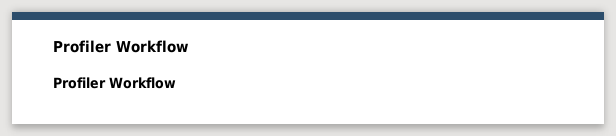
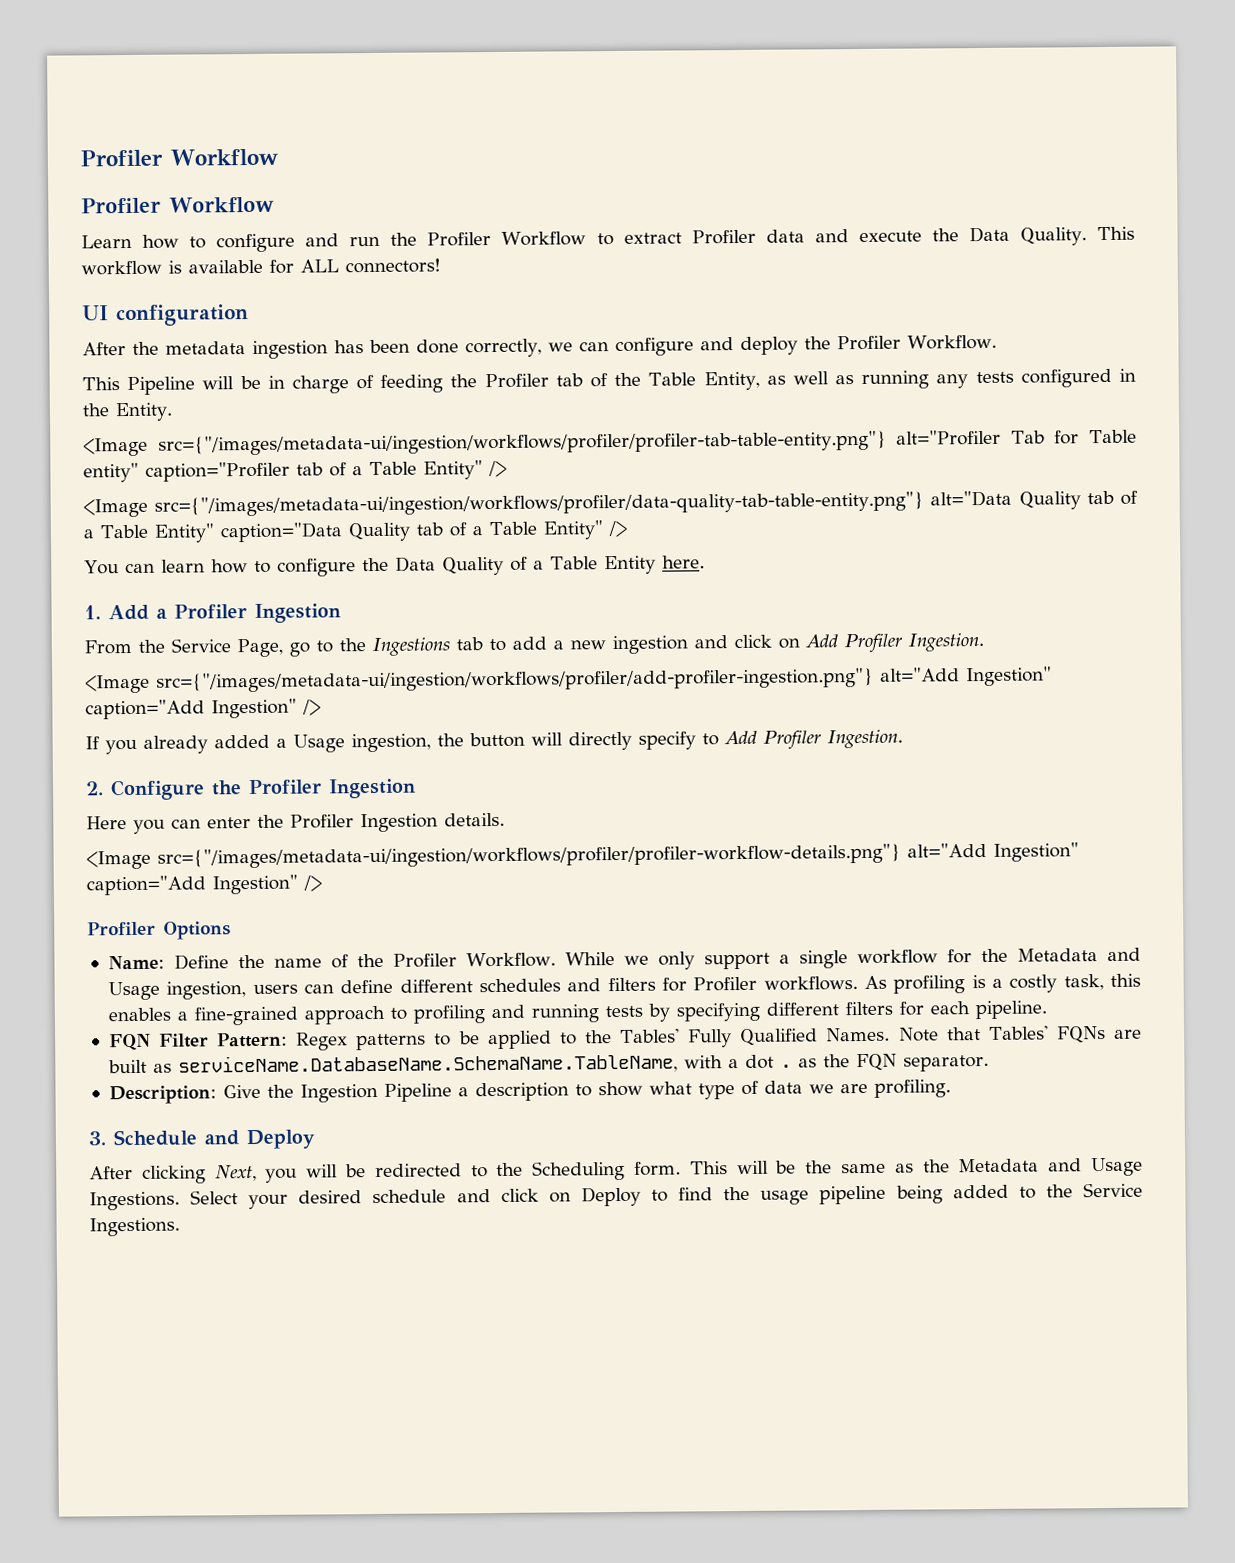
(176, 83) none -> [81,226,1135,253] [81,258,441,276] [82,304,249,327] [82,334,997,359] [82,368,1137,396] [82,402,173,422] [83,429,1138,457] [83,460,507,483] [83,490,1138,518] [83,520,627,543] [84,555,705,577] [84,603,341,623] [84,632,984,658] [85,666,1052,694] [85,698,321,720] [85,729,903,755] [85,778,416,801] [86,812,505,834] [86,842,1079,870] [86,874,322,896] [87,921,231,940] [107,947,1141,970] [107,973,1141,1001] [107,1000,1047,1026] [108,1025,1142,1051] [107,1052,989,1076] [108,1079,951,1105] [88,1129,316,1150] [89,1157,1143,1184] [89,1182,1143,1211] [89,1217,180,1237] // Learn how to configure and run the Profiler Workflow to extract Profiler data and execute the Data Quality. This workflow is available for ALL connectors! // UI configuration // After the metadata ingestion has been done correctly, we can configure and deploy the Profiler Workflow. // This Pipeline will be in charge of feeding the Profiler tab of the Table Entity, as well as running any tests configured in the Entity. // <Image src={"/images/metadata-ui/ingestion/workflows/profiler/profiler-tab-table-entity.png"} alt="Profiler Tab for Table entity" caption="Profiler tab of a Table Entity" /> // <Image src={"/images/metadata-ui/ingestion/workflows/profiler/data-quality-tab-table-entity.png"} alt="Data Quality tab of a Table Entity" caption="Data Quality tab of a Table Entity" /> // You can learn how to configure the Data Quality of a Table Entity here. // 1. Add a Profiler Ingestion // From the Service Page, go to the Ingestions tab to add a new ingestion and click on Add Profiler Ingestion. // <Image src={"/images/metadata-ui/ingestion/workflows/profiler/add-profiler-ingestion.png"} alt="Add Ingestion" caption="Add Ingestion" /> // If you already added a Usage ingestion, the button will directly specify to Add Profiler Ingestion. // 2. Configure the Profiler Ingestion // Here you can enter the Profiler Ingestion details. // <Image src={"/images/metadata-ui/ingestion/workflows/profiler/profiler-workflow-details.png"} alt="Add Ingestion" caption="Add Ingestion" /> // Profiler Options // Name: Define the name of the Profiler Workflow. While we only support a single workflow for the Metadata and Usage ingestion, users can define different schedules and filters for Profiler workflows. As profiling is a costly task, this enables a fine-grained approach to profiling and running tests by specifying different filters for each pipeline. // FQN Filter Pattern: Regex patterns to be applied to the Tables' Fully Qualified Names. Note that Tables' FQNs are built as serviceName.DatabaseName.SchemaName.TableName, with a dot . as the FQN separator. // Description: Give the Ingestion Pipeline a description to show what type of data we are profiling. // 3. Schedule and Deploy // After clicking Next, you will be redirected to the Scheduling form. This will be the same as the Metadata and Usage Ingestions. Select your desired schedule and click on Deploy to find the usage pipeline being added to the Service Ingestions.

